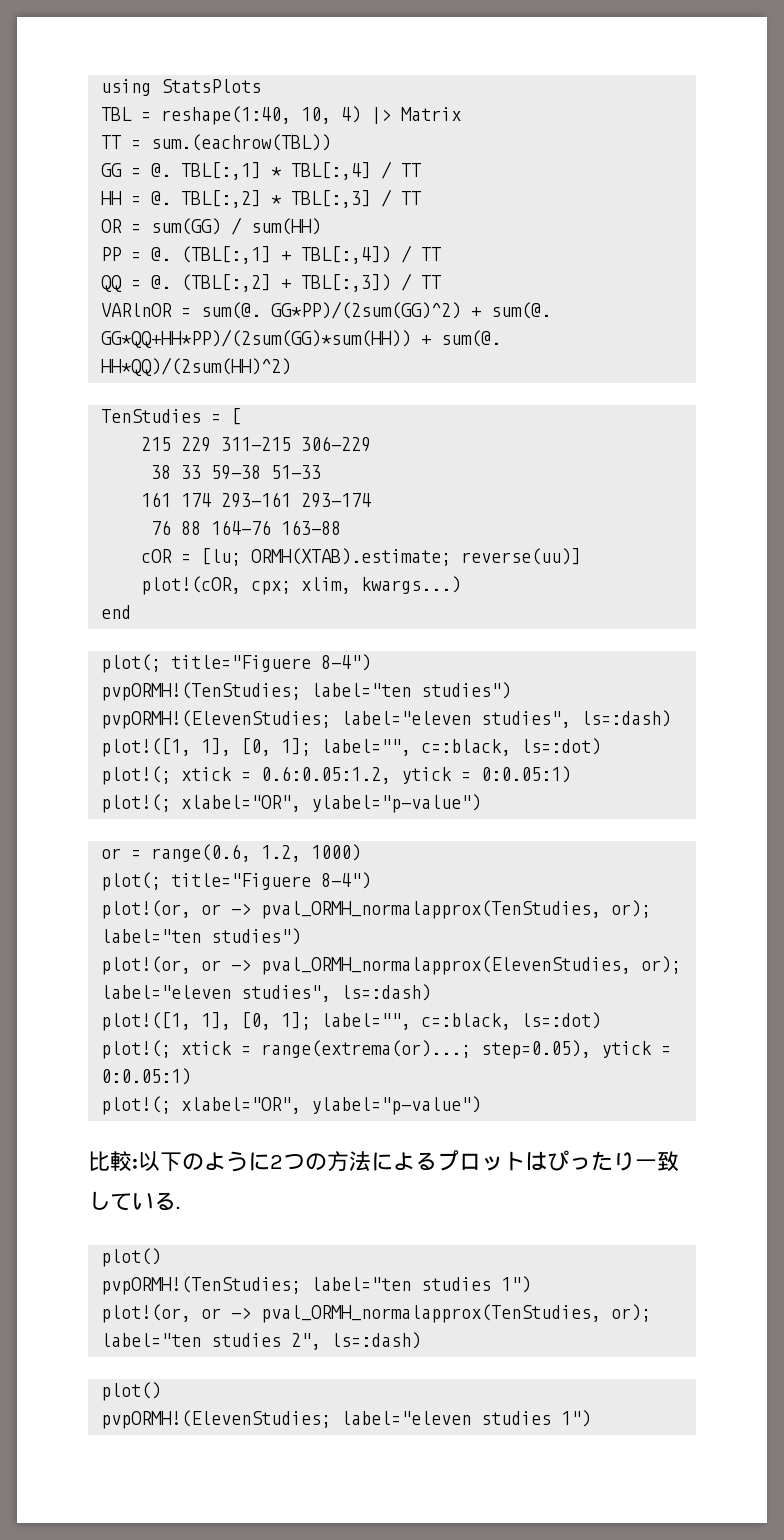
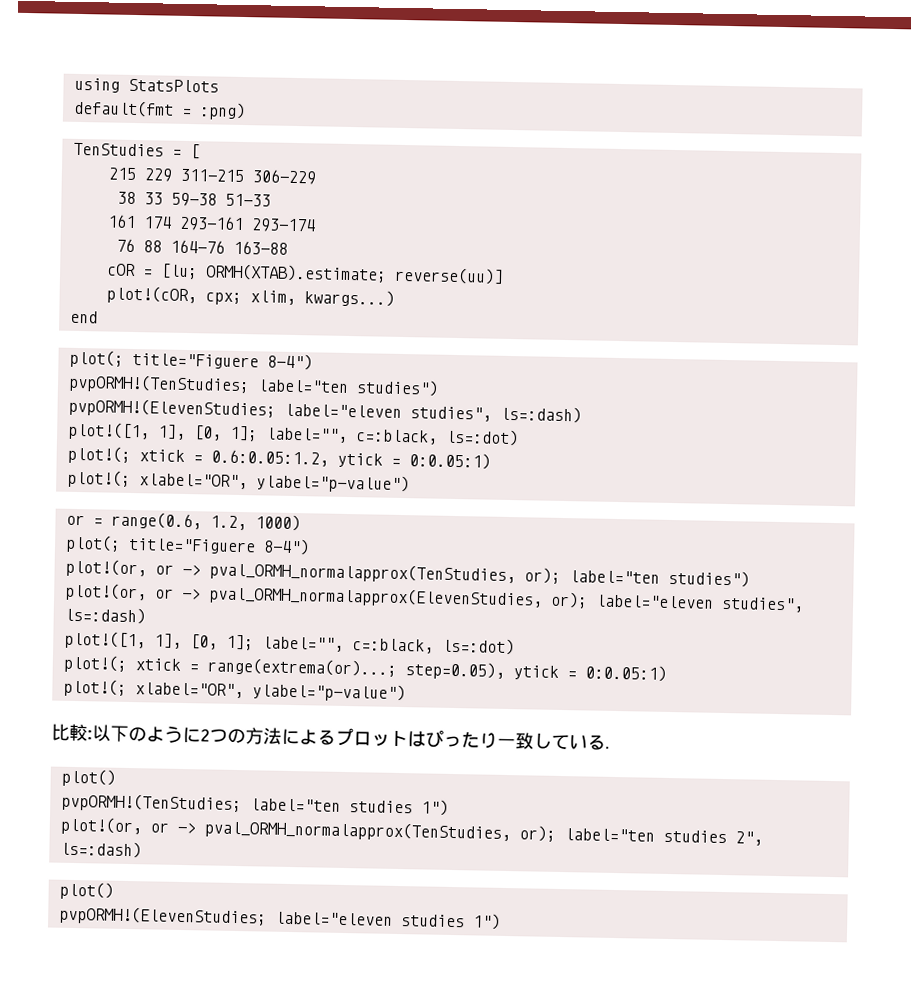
[101,106,462,125] [101,134,332,151] [101,161,422,180] [101,189,422,208] [101,217,322,235] [101,245,442,264] [101,273,442,292] [101,301,552,319] [101,329,502,348] [101,357,292,376] TBL = reshape(1:40, 10, 4) |> Matrix // TT = sum.(eachrow(TBL)) // GG = @. TBL[:,1] * TBL[:,4] / TT // HH = @. TBL[:,2] * TBL[:,3] / TT // OR = sum(GG) / sum(HH) // PP = @. (TBL[:,1] + TBL[:,4]) / TT // QQ = @. (TBL[:,2] + TBL[:,3]) / TT // VARlnOR = sum(@. GG*PP)/(2sum(GG)^2) + sum(@. GG*QQ+HH*PP)/(2sum(GG)*sum(HH)) + sum(@. HH*QQ)/(2sum(HH)^2) -> [72,99,246,121] default(fmt = :png)

